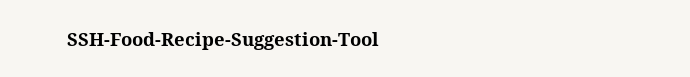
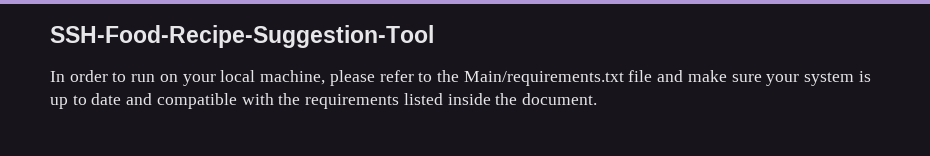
(379, 41) none -> [50,70,871,86] [50,93,597,109] // In order to run on your local machine, please refer to the Main/requirements.txt file and make sure your system is up to date and compatible with the requirements listed inside the document.

